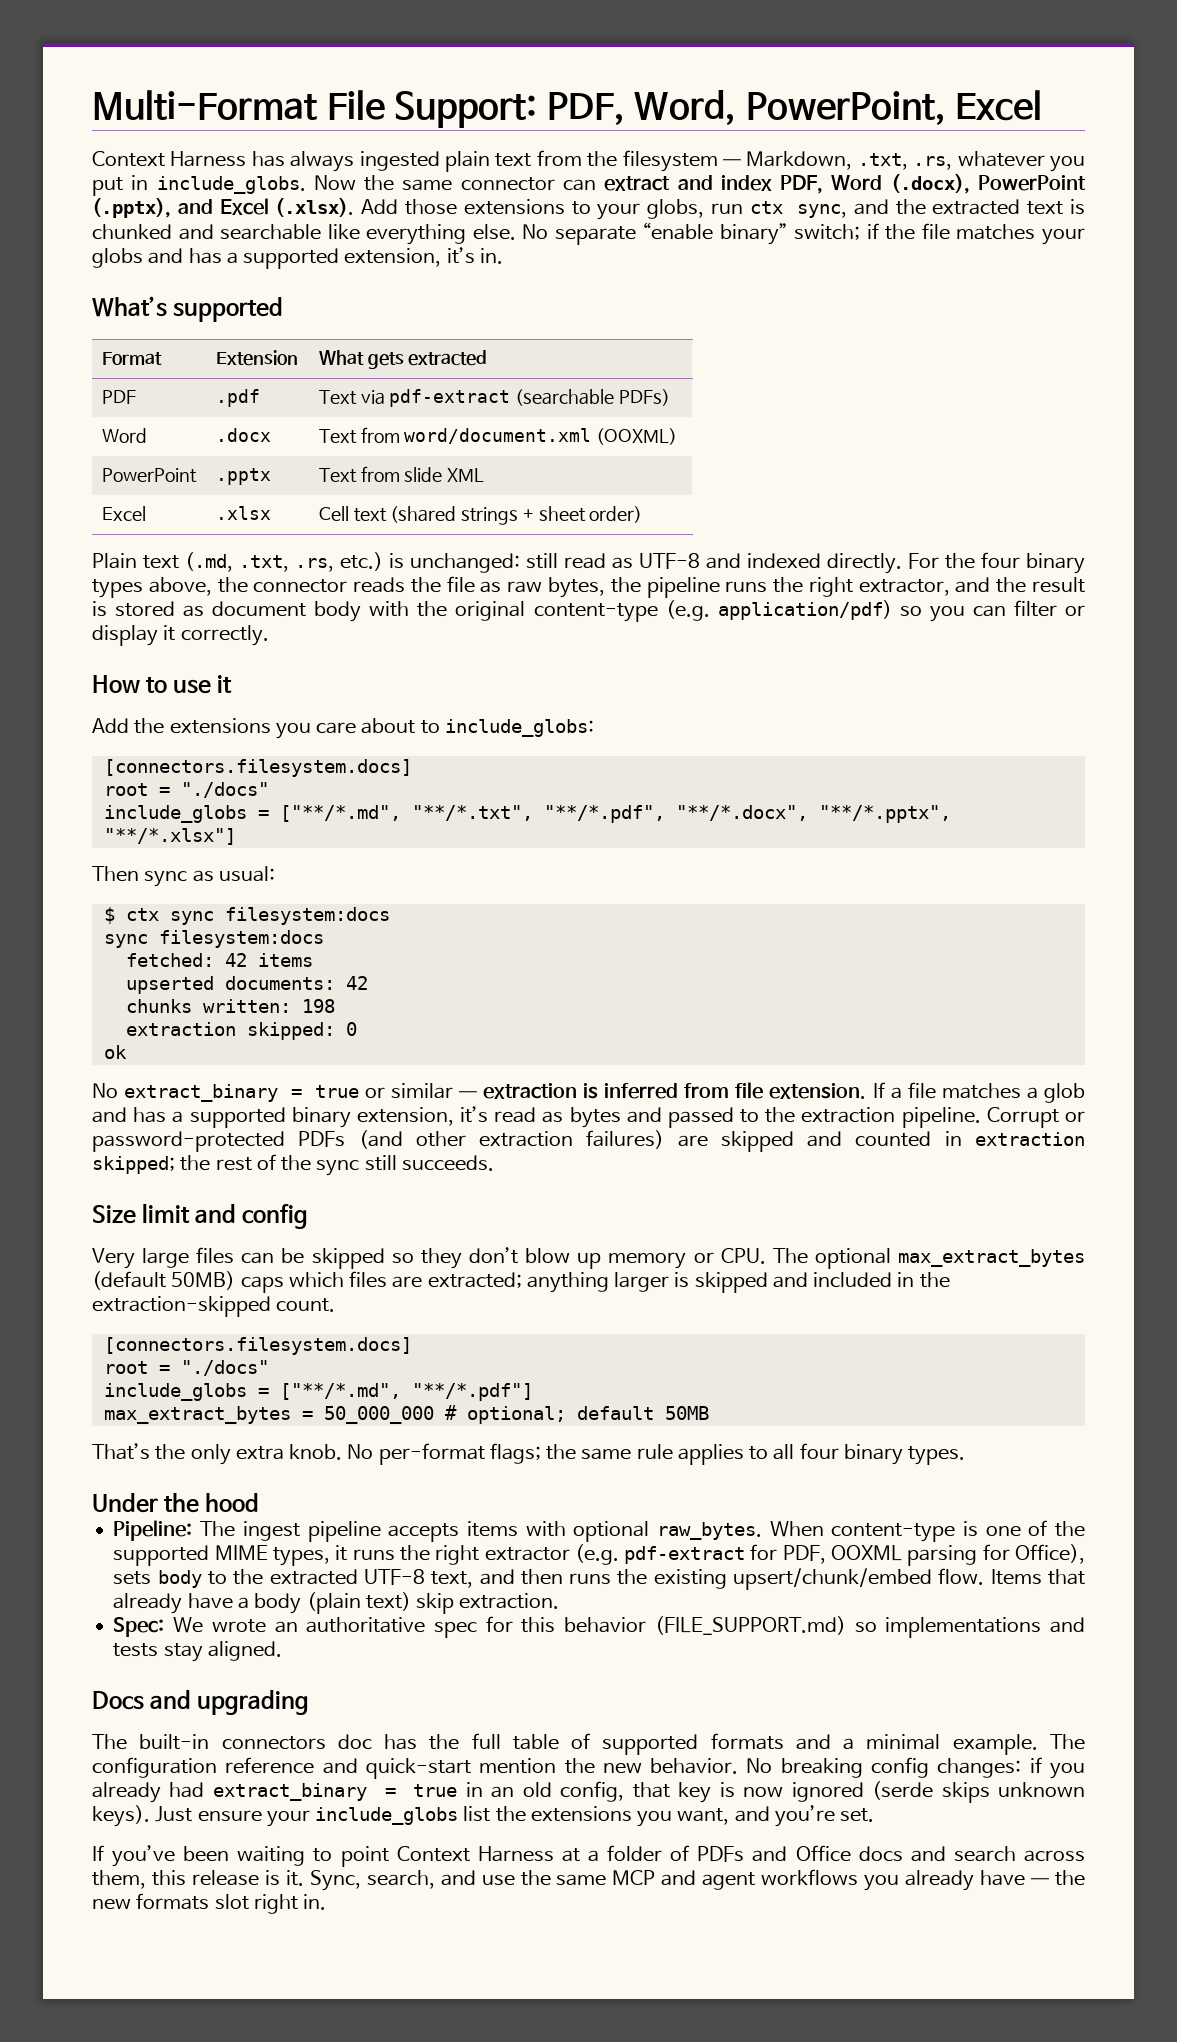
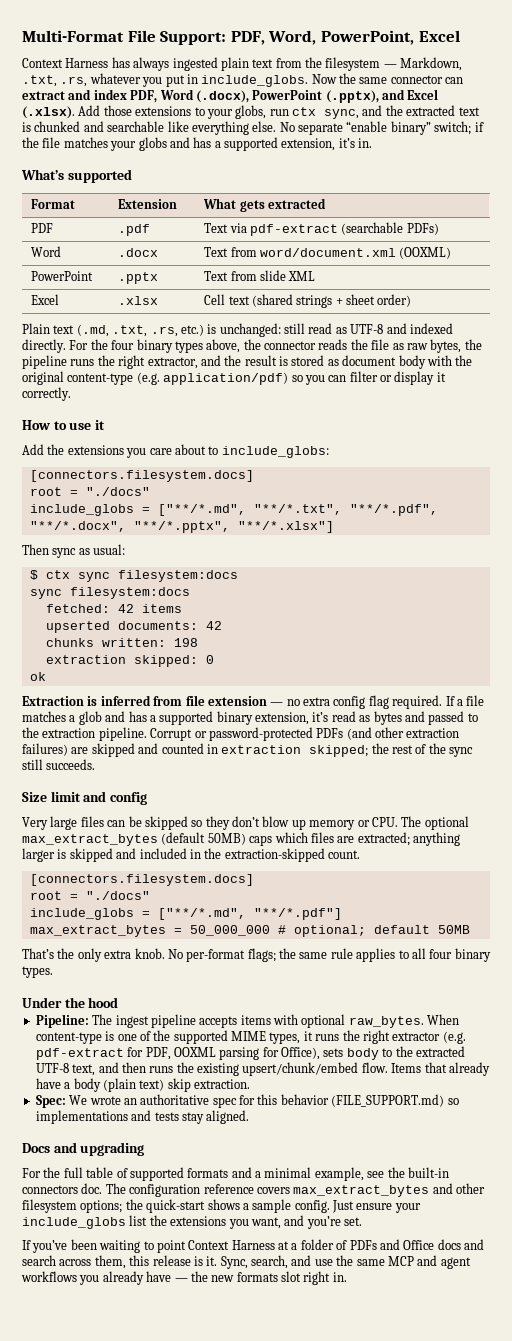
[92,1082,867,1102] No extract_binary = true or similar — extraction is inferred from file extension. -> [22,695,443,709] Extraction is inferred from file extension — no extra config flag required.
[92,1734,418,1750] The built-in connectors doc has -> [22,1168,41,1178] For
[952,1734,1086,1755] [92,1757,1086,1779] [92,1781,1086,1803] [92,1805,150,1827] example. The configuration reference and quick-start mention the new behavior. No breaking config changes: if you already had extract_binary = true in an old config, that key is now ignored (serde skips unknown keys). -> [314,1167,449,1181] [22,1183,485,1197] [22,1199,330,1213] example, see the built-in connectors doc. The configuration reference covers max_extract_bytes and other filesystem options; the quick-start shows a sample config.

